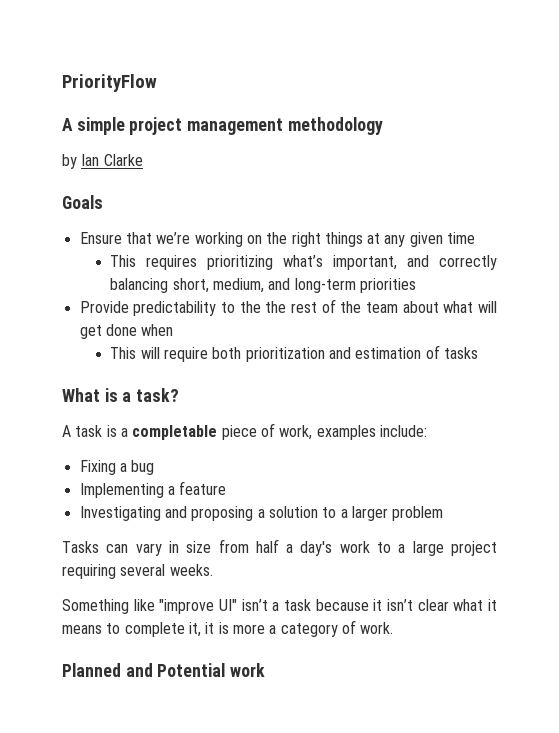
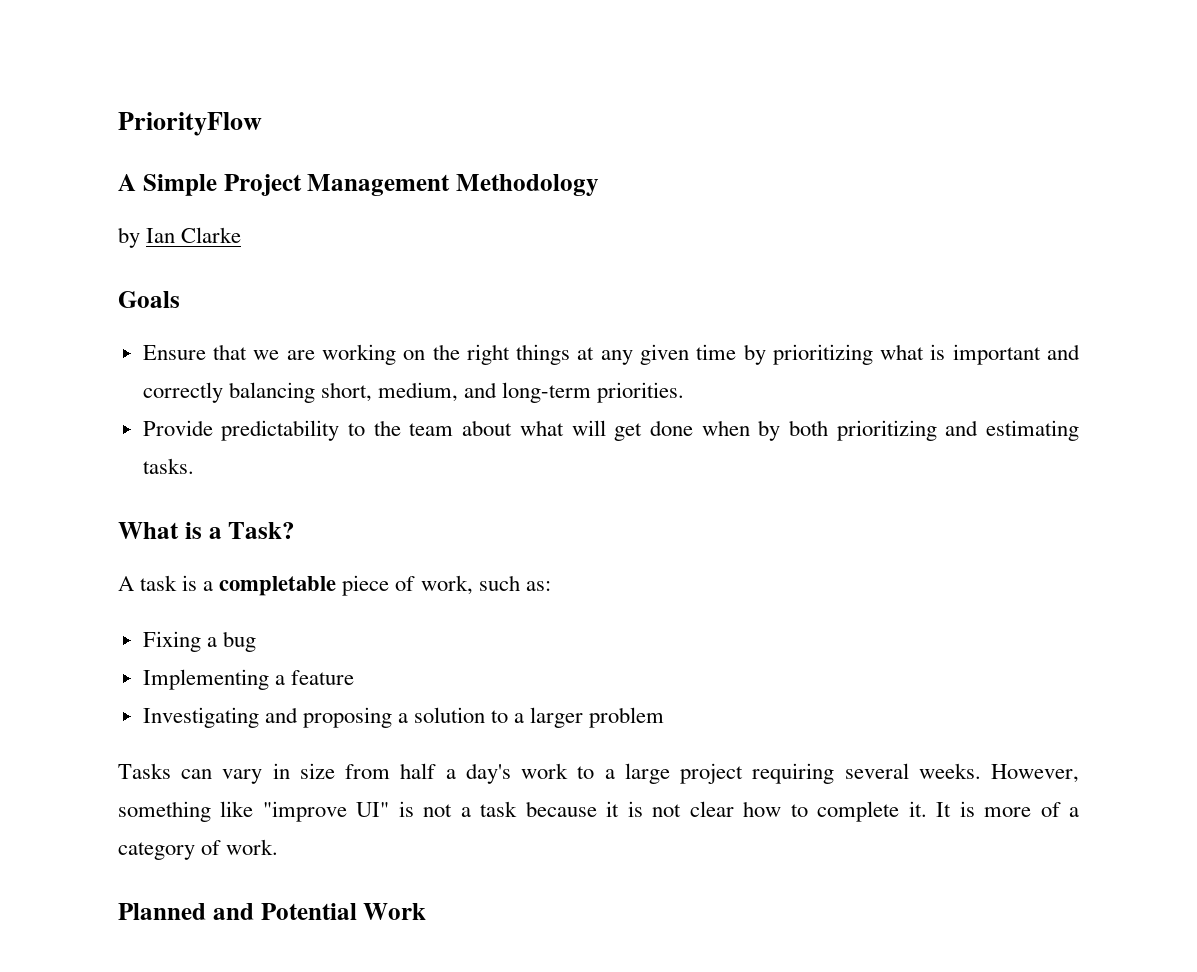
[76,117,383,135] simple project management methodology -> [142,174,599,196] Simple Project Management Methodology
[156,232,191,244] we’re -> [253,350,315,360] we are
[110,255,398,270] // This requires prioritizing what’s important, -> [743,344,1041,365] by prioritizing what is important
[360,278,417,293] priorities -> [597,382,685,403] priorities.
[265,299,362,313] the rest of the -> (401, 428) none
[110,345,479,362] // This will require both prioritization and estimation of tasks -> [758,420,1079,441] [142,458,194,474] by both prioritizing and estimating tasks.
[136,388,180,402] task? -> [228,522,296,539] Task?
[316,425,427,440] examples include: -> [478,575,551,591] such as:
[62,599,129,614] // Something -> [991,764,1079,783] [118,801,211,822] However, something
[241,599,268,611] isn’t -> [398,801,453,817] is not
[387,599,498,611] [62,622,215,637] isn’t clear what it means to complete it, it -> [627,801,952,822] is not clear how to complete it. It
(265, 629) none -> [1040,802,1061,817] of
[230,663,266,677] work -> [363,903,427,920] Work

